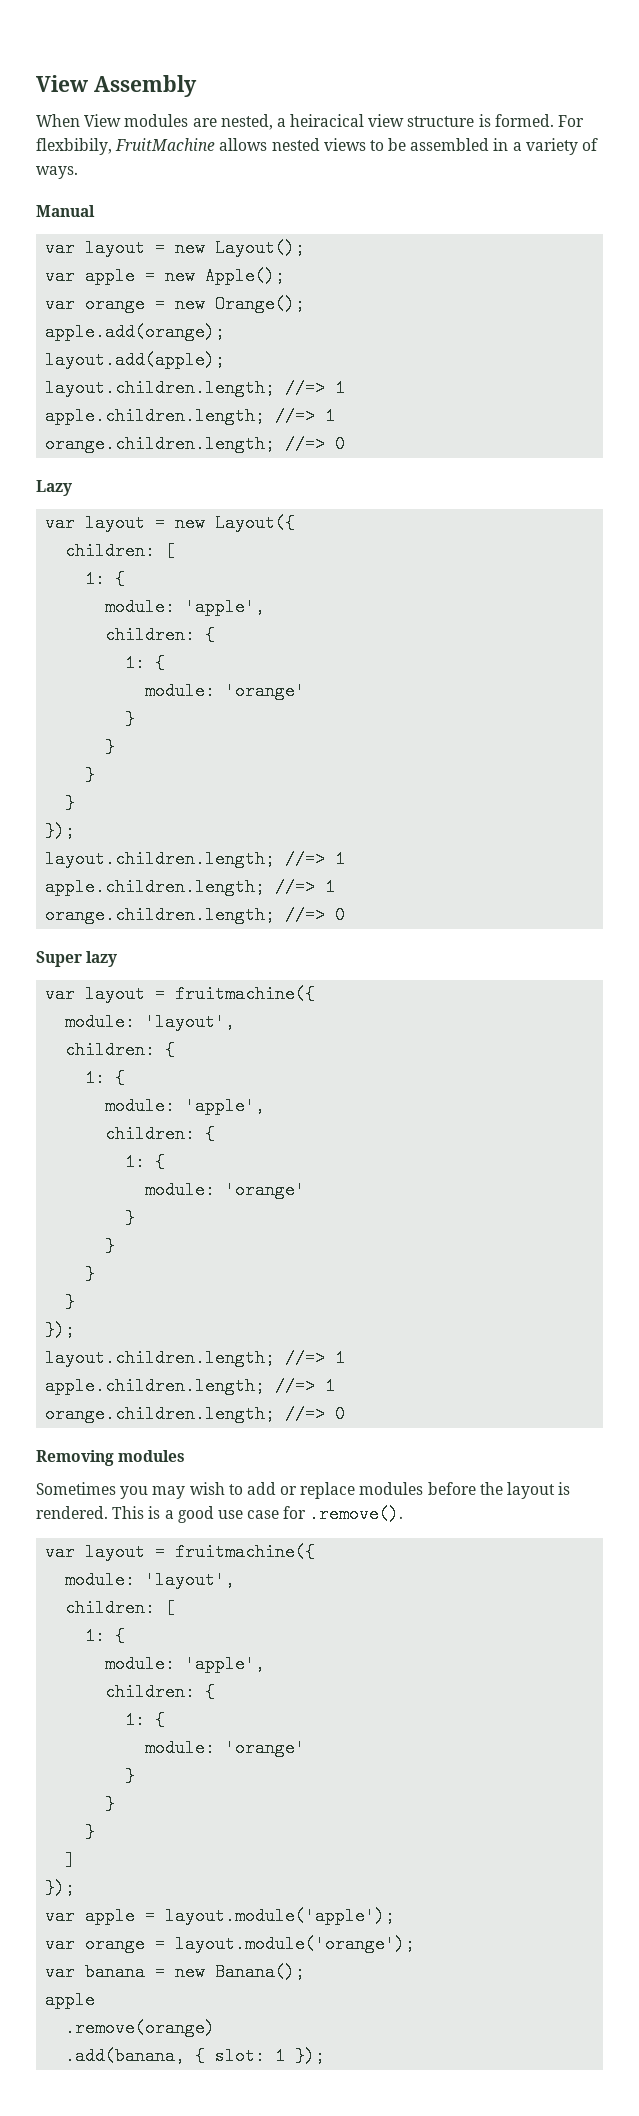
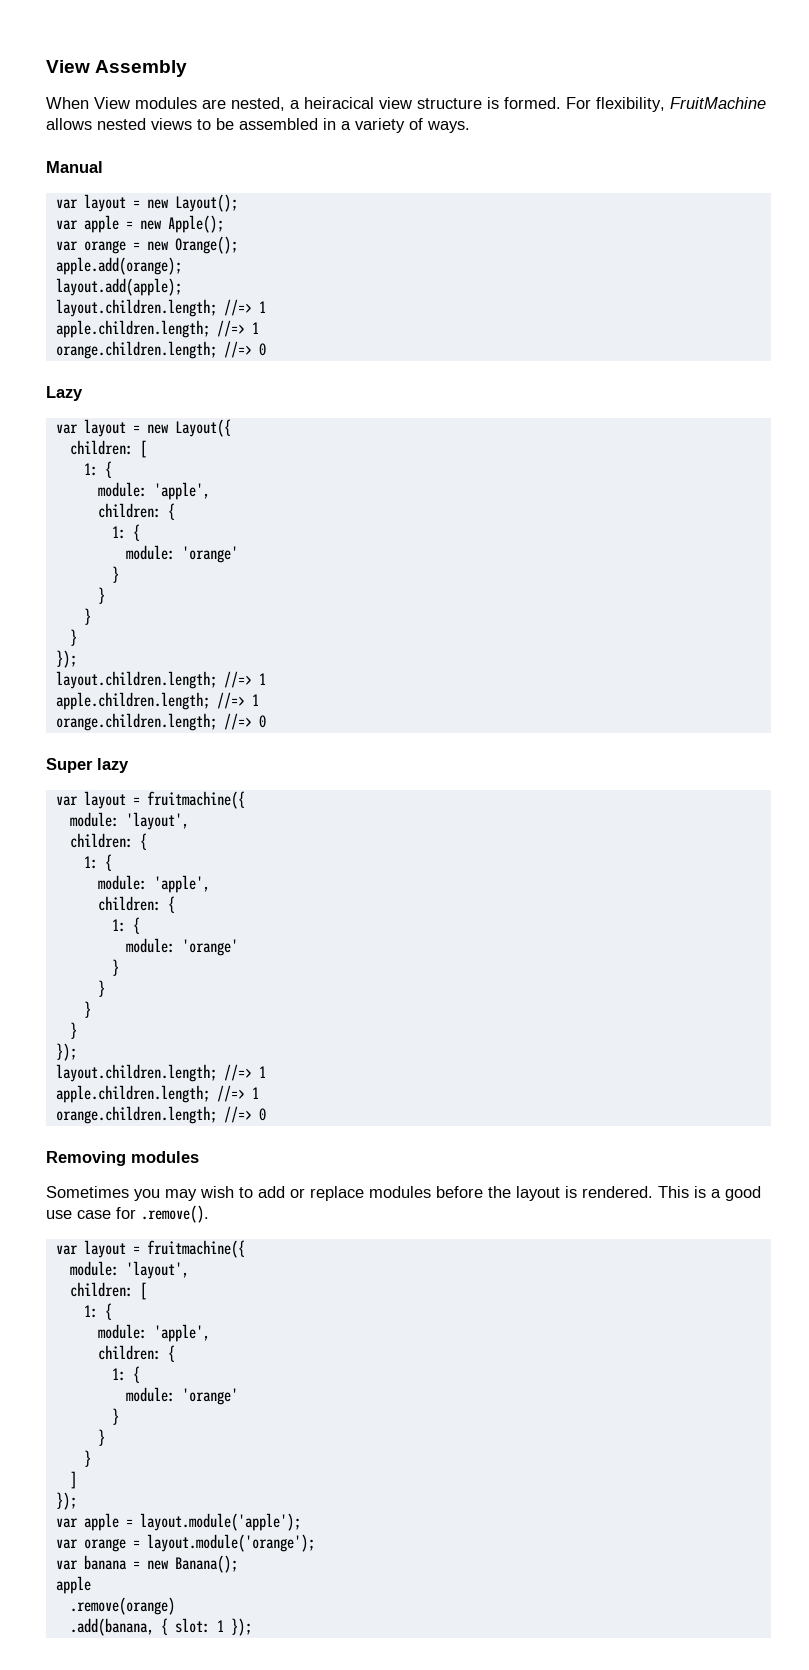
[36,138,112,155] flexbibily, -> [596,97,665,112] flexibility,

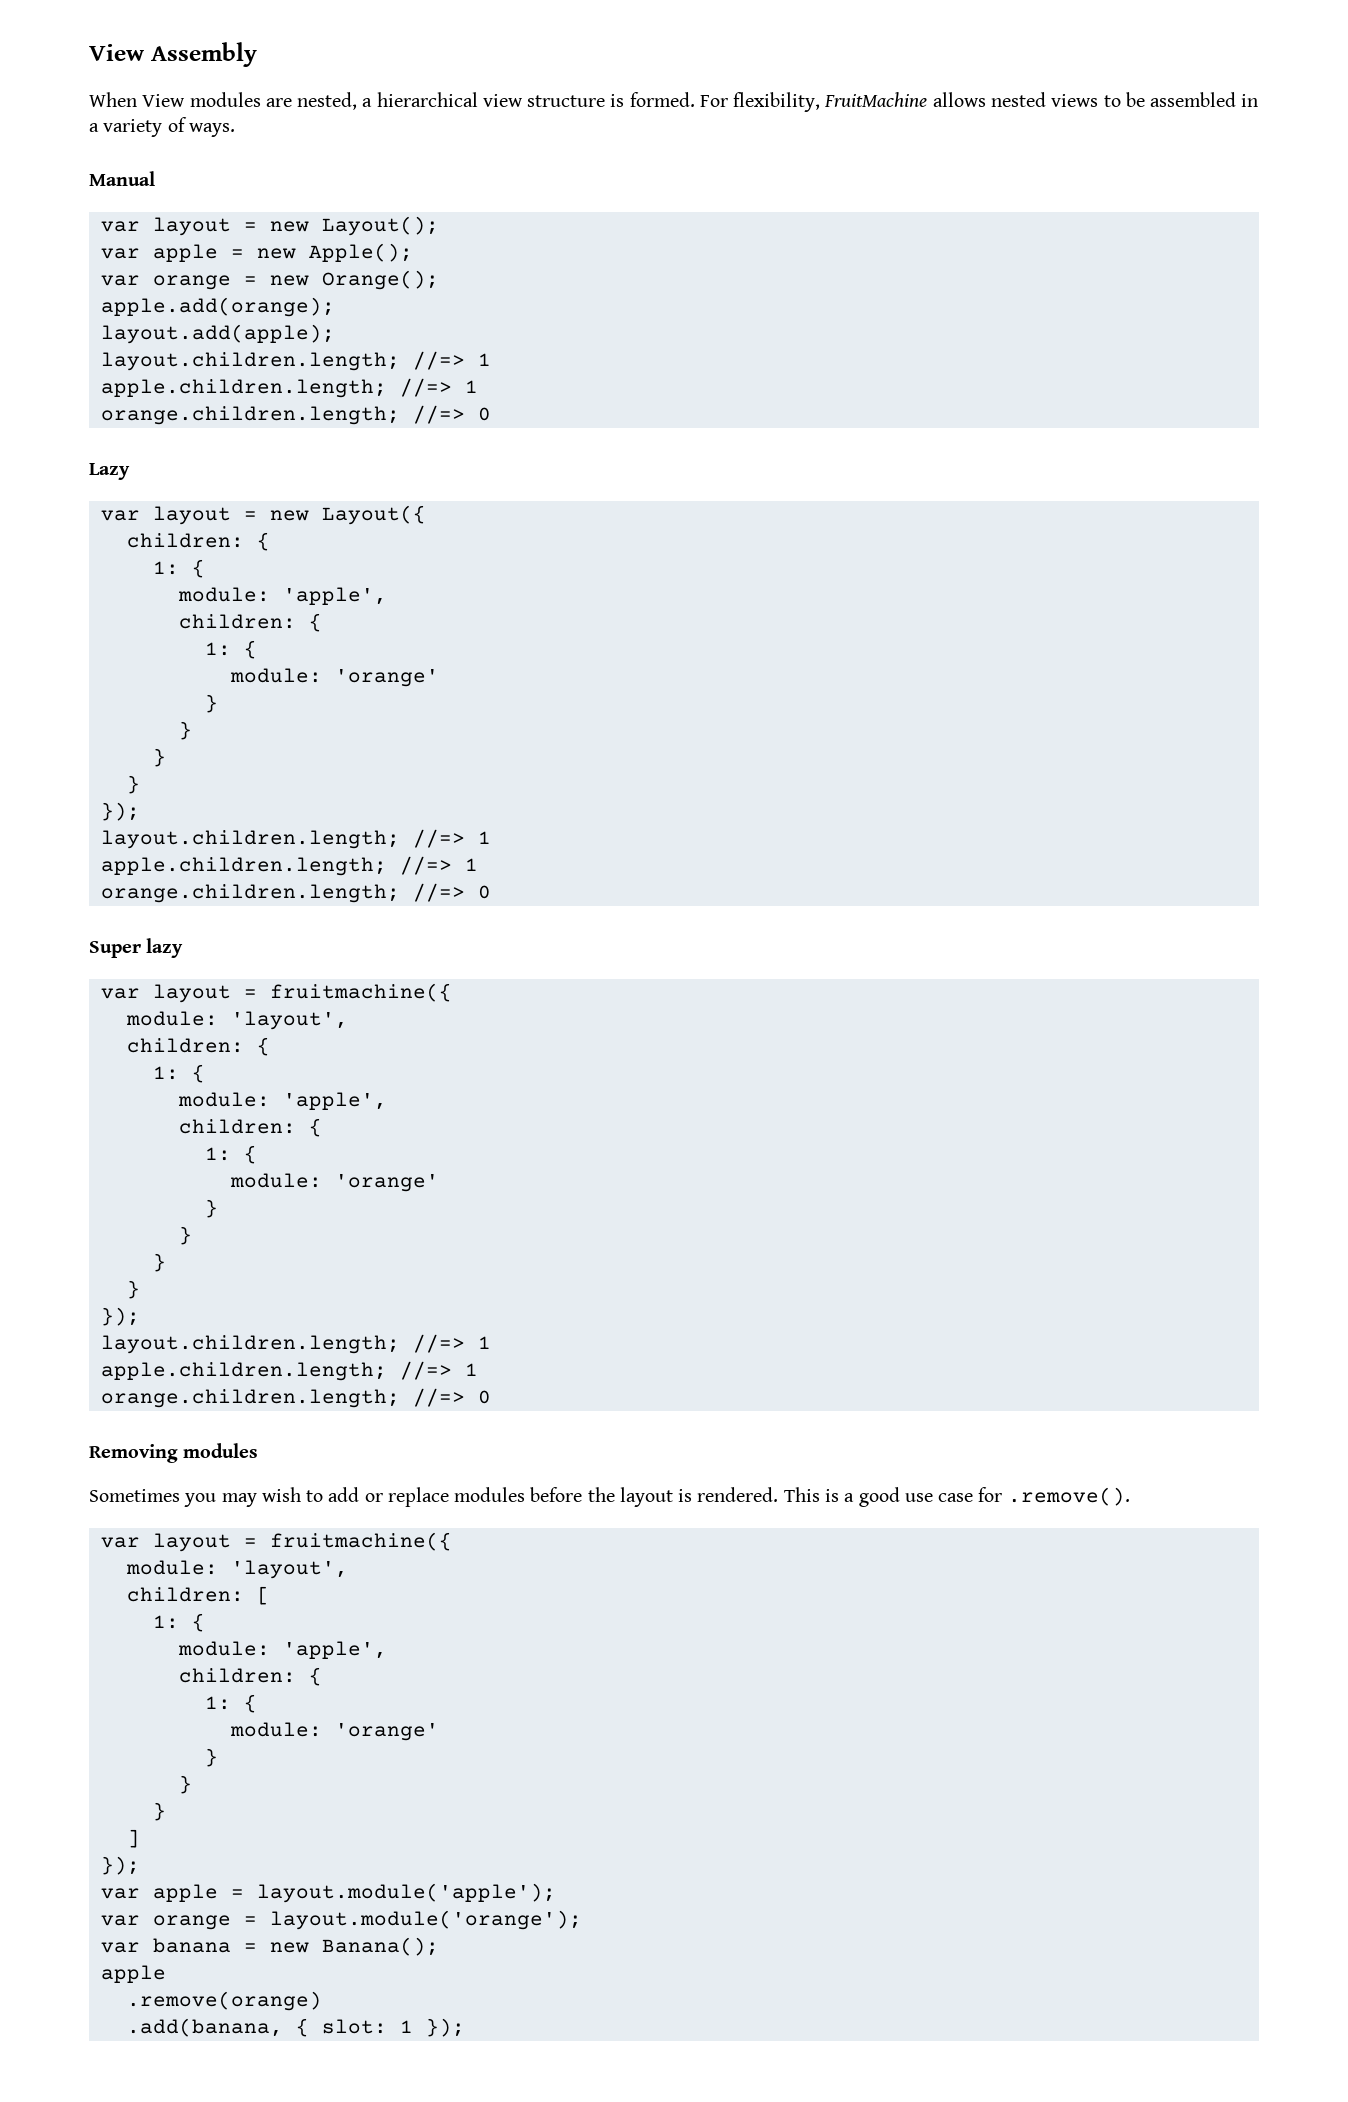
[304,97,374,109] heiracical -> [376,92,478,107] hierarchical
[139,440,147,458] [ -> [256,532,270,551] {

